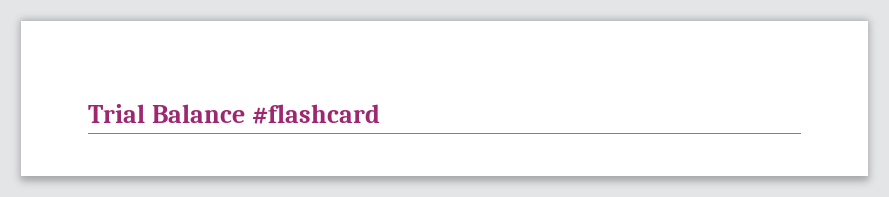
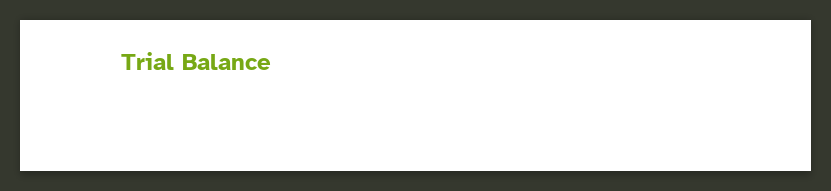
[251,104,380,124] #flashcard -> (271, 62) none

